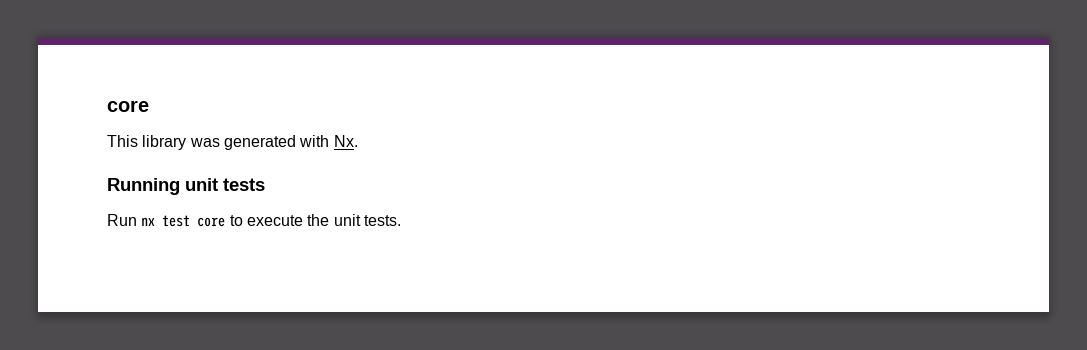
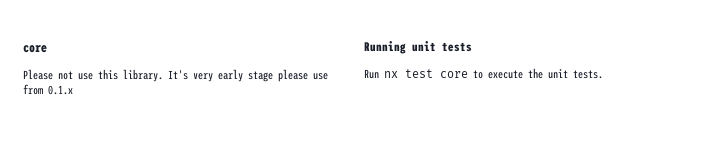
[107,135,358,150] This library was generated with Nx. -> [23,69,328,82] [23,84,73,95] Please not use this library. It's very early stage please use from 0.1.x

